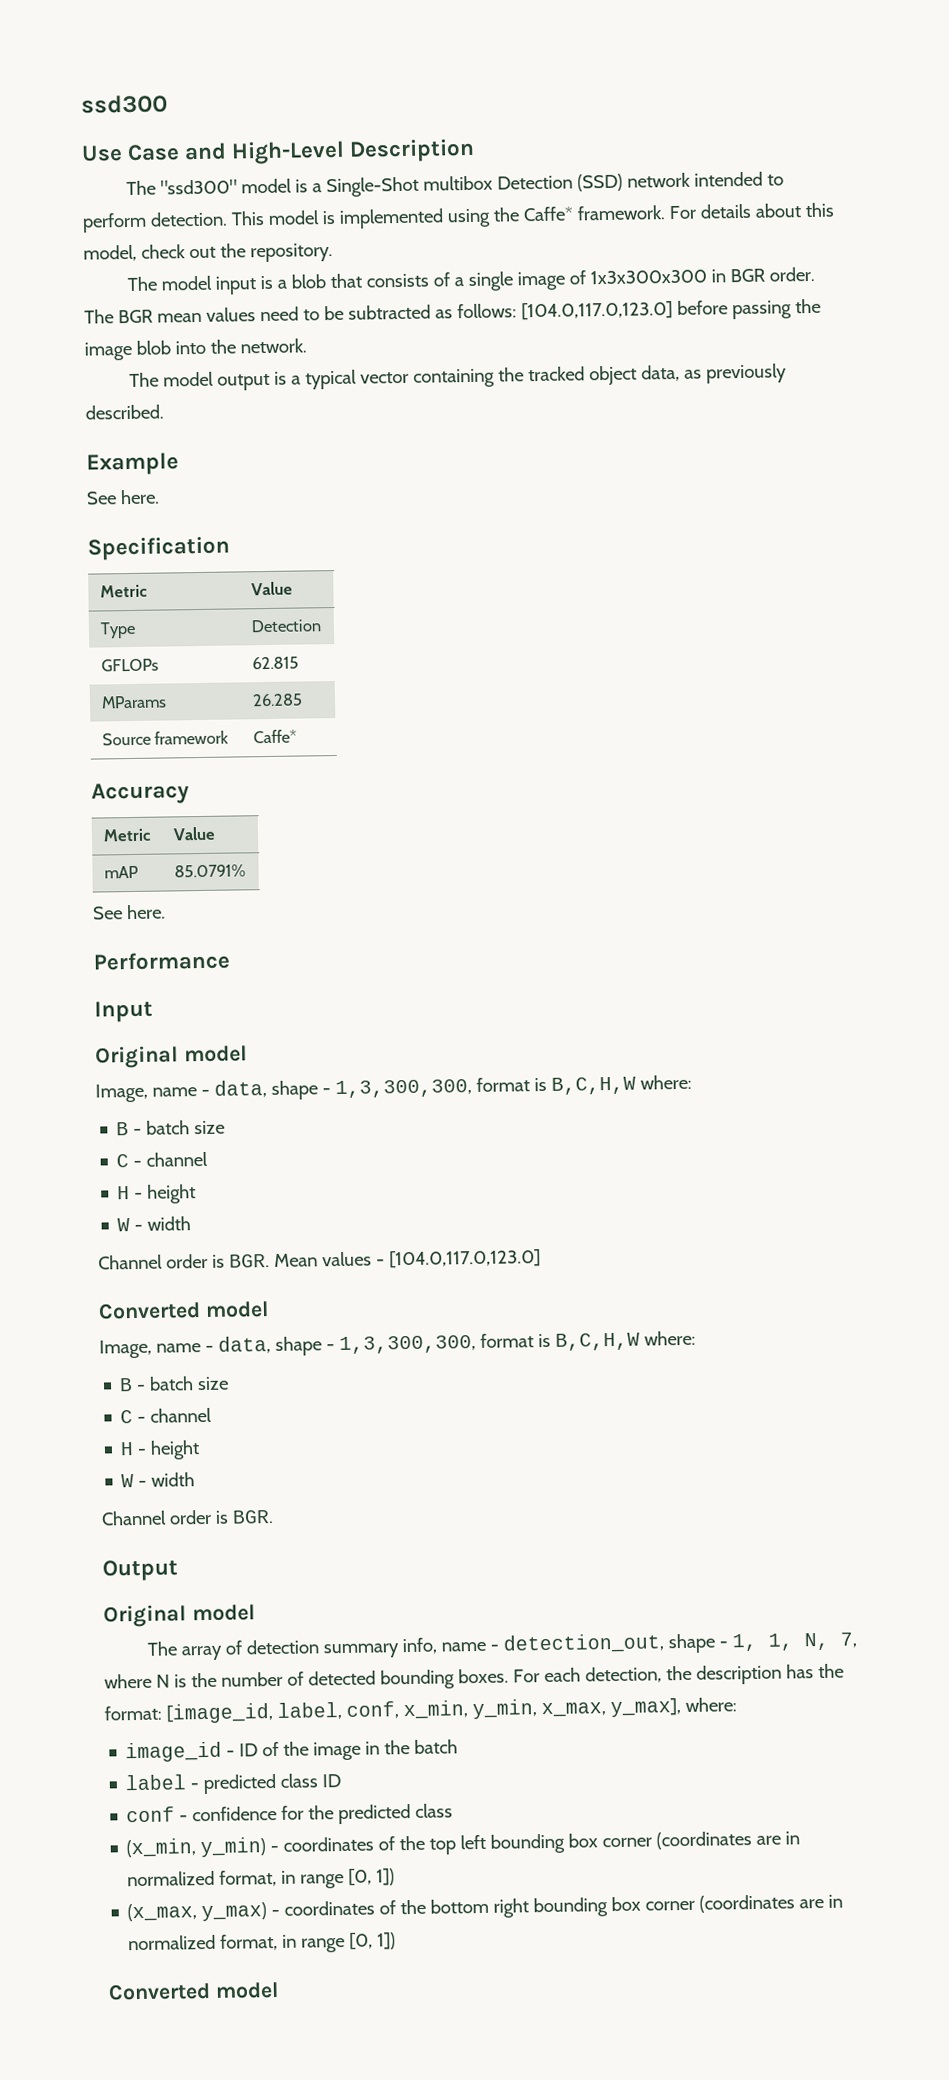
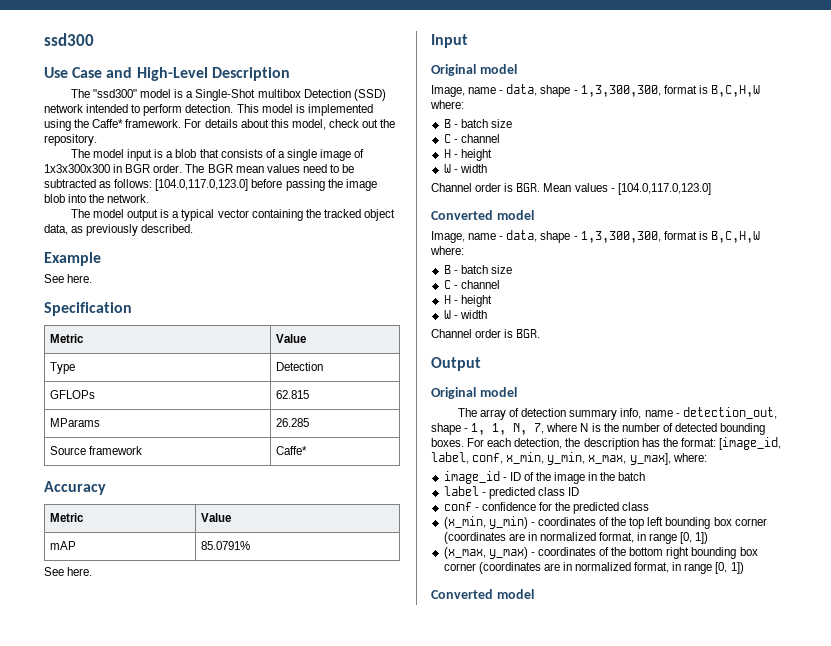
[93,951,230,971] // Performance -> (93, 571) none

